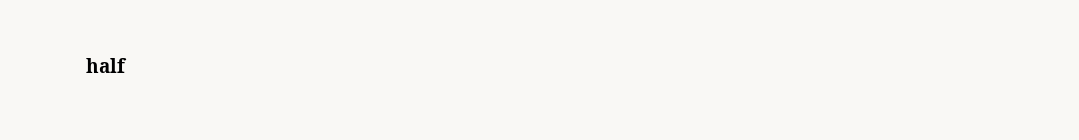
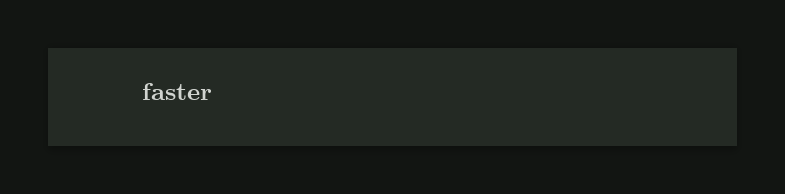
[86,58,127,73] half -> [142,83,212,100] faster

